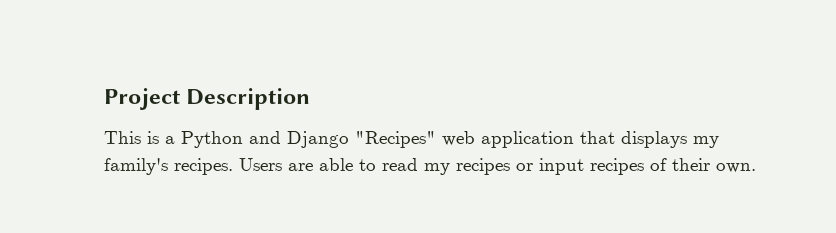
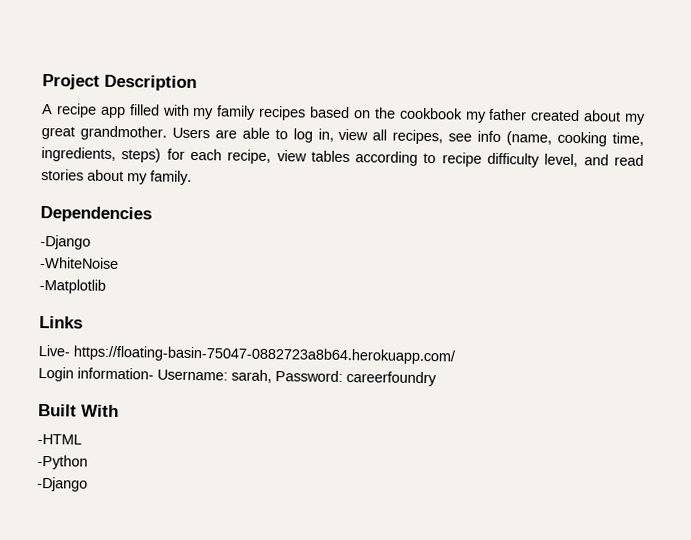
[104,131,719,148] [104,158,756,175] This is a Python and Django "Recipes" web application that displays my family's recipes. Users are able to read my recipes or input recipes of their own. -> [42,103,646,125] [41,125,644,147] [41,147,644,168] [41,169,192,185] [40,206,152,223] [40,235,91,250] [39,257,119,270] [39,279,106,294] [39,315,83,329] [38,344,456,365] [38,366,437,387] [38,403,119,418] [37,433,82,445] [37,454,88,470] [37,476,88,492] A recipe app filled with my family recipes based on the cookbook my father created about my great grandmother. Users are able to log in, view all recipes, see info (name, cooking time, ingredients, steps) for each recipe, view tables according to recipe difficulty level, and read stories about my family. // Dependencies // -Django // -WhiteNoise // -Matplotlib // Links // Live- https://floating-basin-75047-0882723a8b64.herokuapp.com/ // Login information- Username: sarah, Password: careerfoundry // Built With // -HTML // -Python // -Django

